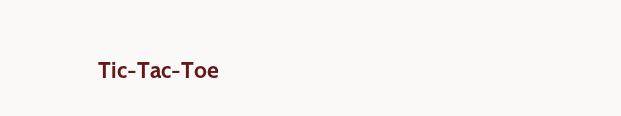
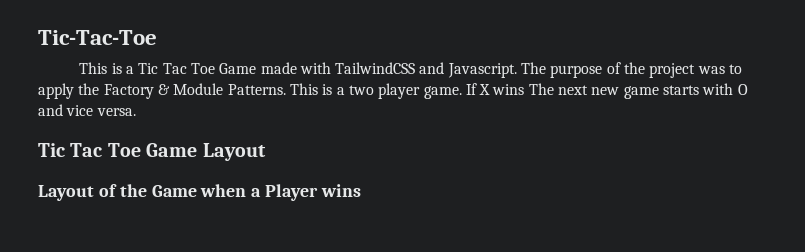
(219, 70) none -> [79,62,743,78] [38,83,748,99] [38,104,136,116] [38,143,266,161] [38,184,362,201] // This is a Tic Tac Toe Game made with TailwindCSS and Javascript. The purpose of the project was to apply the Factory & Module Patterns. This is a two player game. If X wins The next new game starts with O and vice versa. // Tic Tac Toe Game Layout // Layout of the Game when a Player wins

